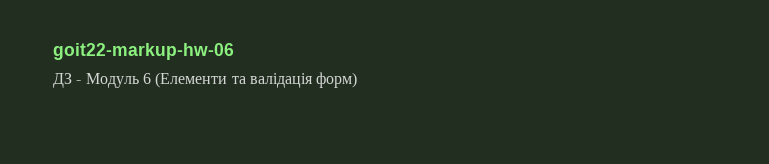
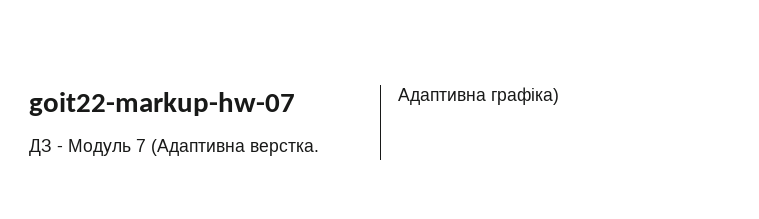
[53,43,234,60] goit22-markup-hw-06 -> [29,92,295,116] goit22-markup-hw-07
[142,72,358,88] 6 (Елементи та валідація форм) -> [136,139,319,156] [398,87,559,105] 7 (Адаптивна верстка. Адаптивна графіка)

